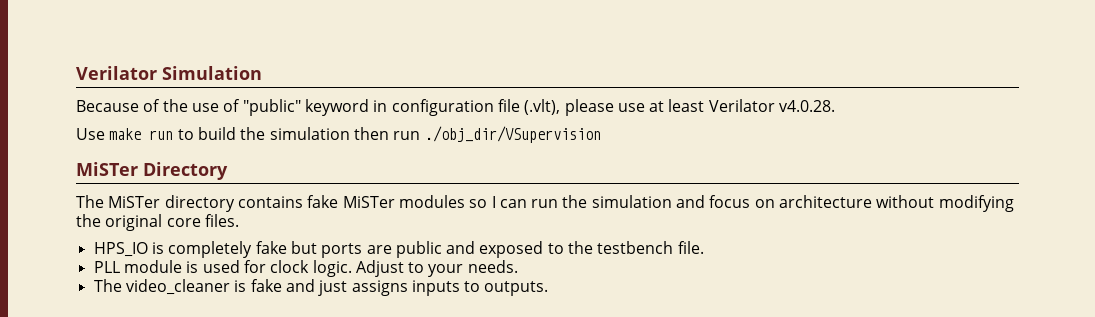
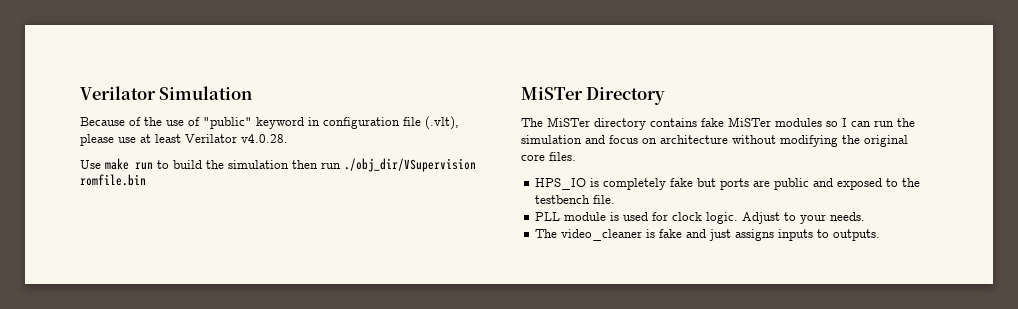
(601, 134) none -> [80,174,146,186] romfile.bin

